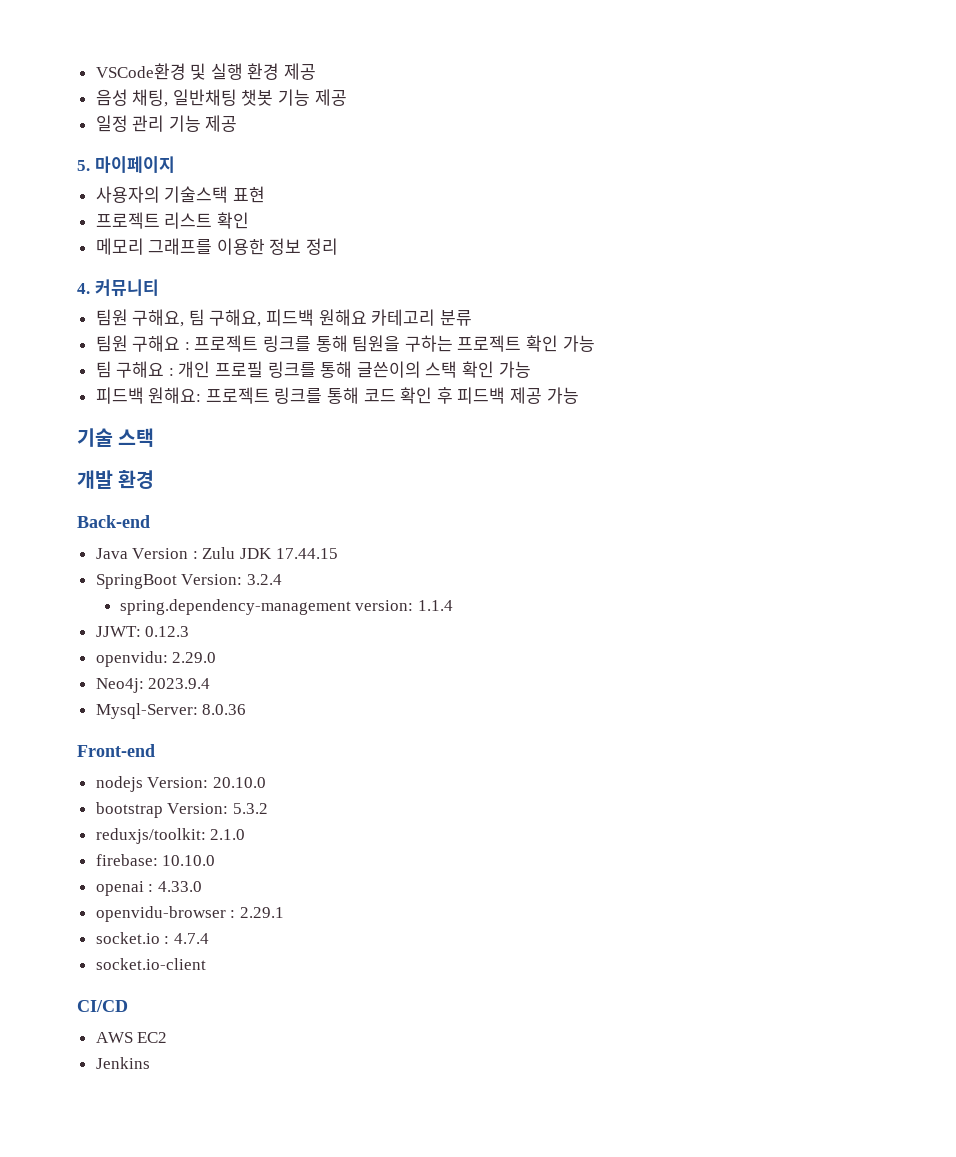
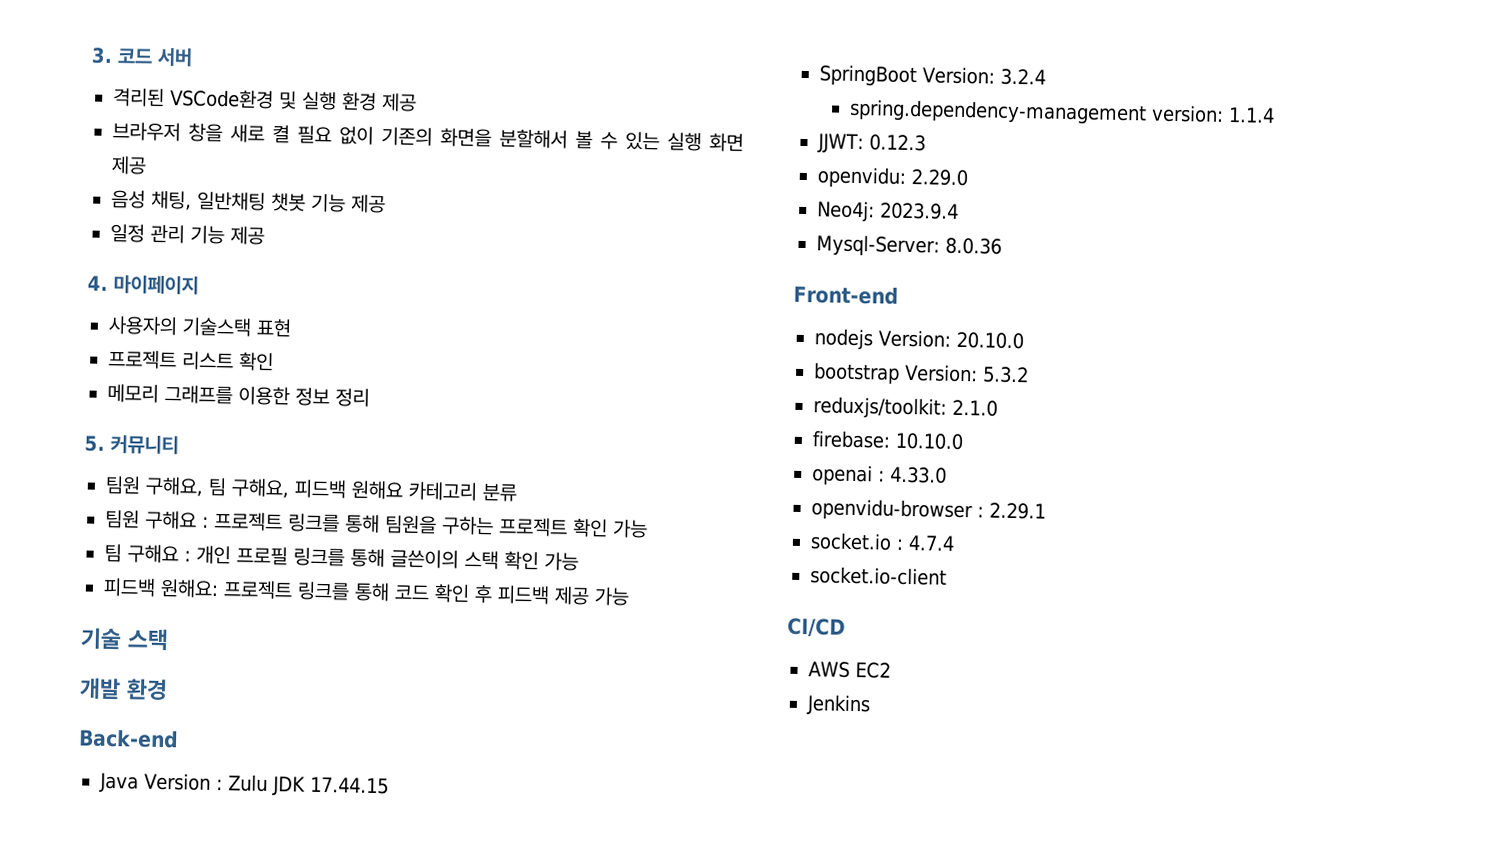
(95, 71) none -> [91,47,193,67] [113,87,165,107] 3. 코드 서버 // 격리된
(317, 71) none -> [112,121,744,152] [111,155,147,175] // 브라우저 창을 새로 켤 필요 없이 기존의 화면을 분할해서 볼 수 있는 실행 화면 제공
[77,160,90,171] 5. -> [87,275,108,291] 4.
[77,283,90,294] 4. -> [84,435,105,452] 5.

